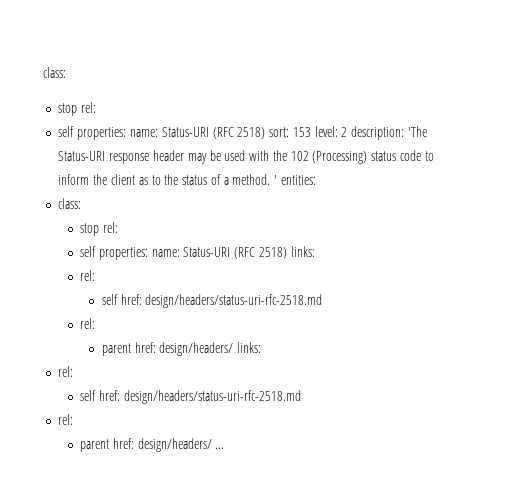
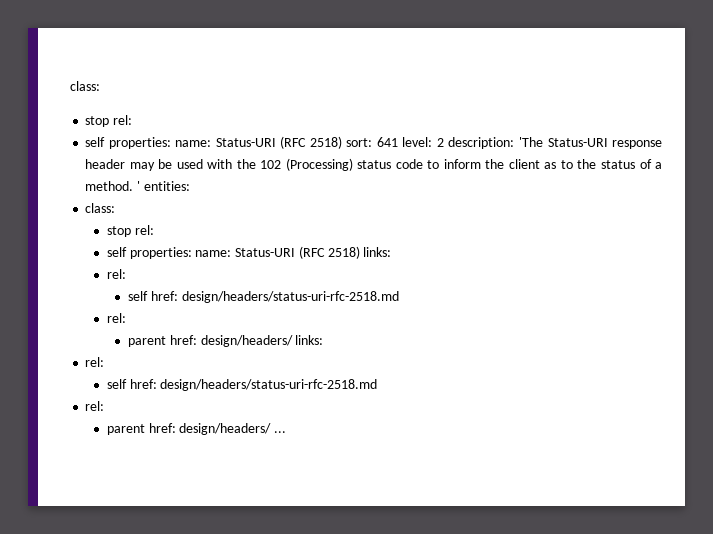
[292,127,311,137] 153 -> [376,137,398,147] 641

